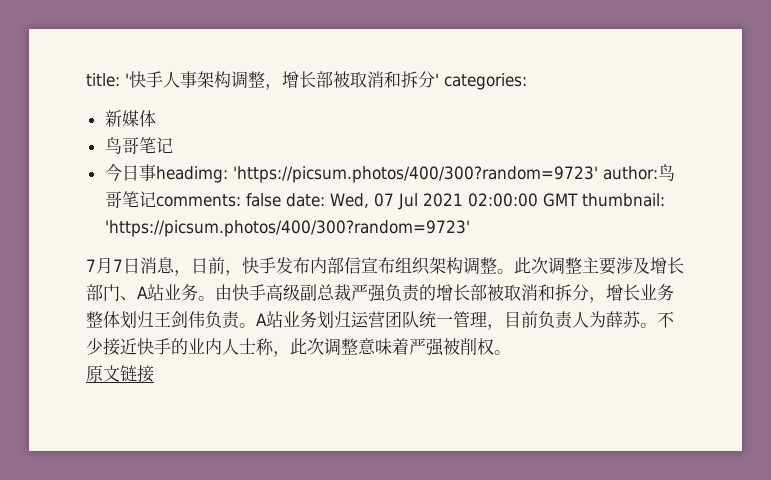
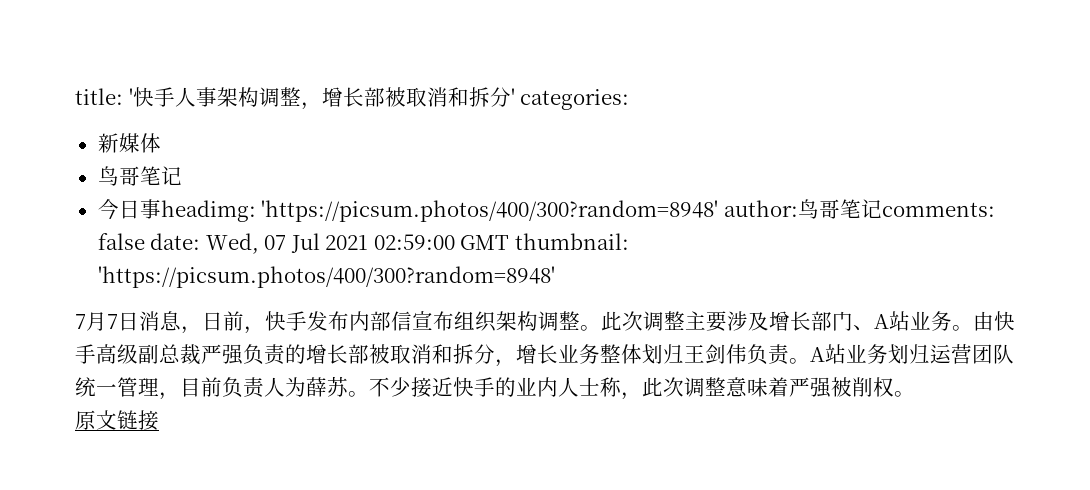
[232,166,598,183] 'https://picsum.photos/400/300?random=9723' -> [261,200,719,222] 'https://picsum.photos/400/300?random=8948'
[467,193,538,207] 02:00:00 -> [373,234,455,250] 02:59:00
[104,220,470,237] 'https://picsum.photos/400/300?random=9723' -> [97,266,555,288] 'https://picsum.photos/400/300?random=8948'

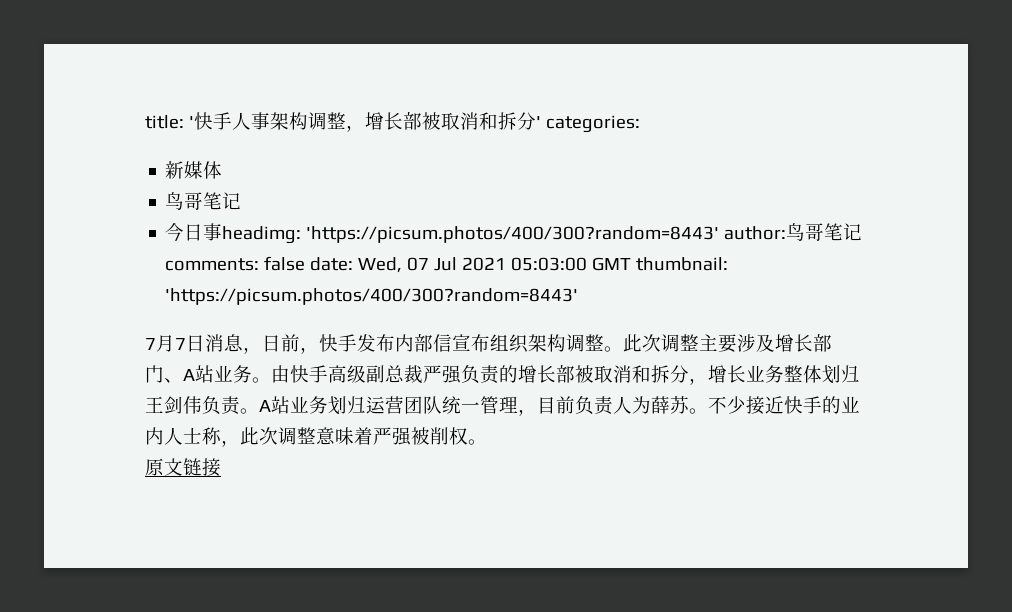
[261,200,719,222] 'https://picsum.photos/400/300?random=8948' -> [306,226,720,243] 'https://picsum.photos/400/300?random=8443'
[373,234,455,250] 02:59:00 -> [511,257,588,271] 05:03:00
[97,266,555,288] 'https://picsum.photos/400/300?random=8948' -> [165,288,579,305] 'https://picsum.photos/400/300?random=8443'

